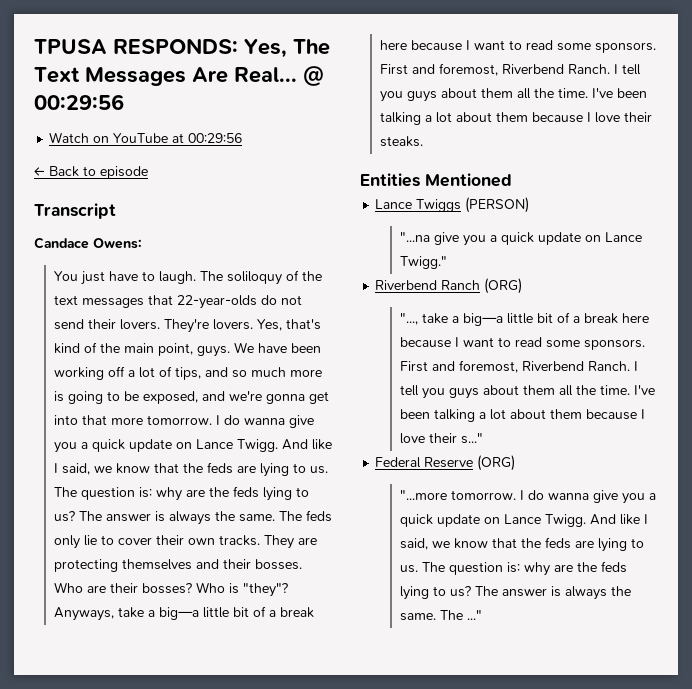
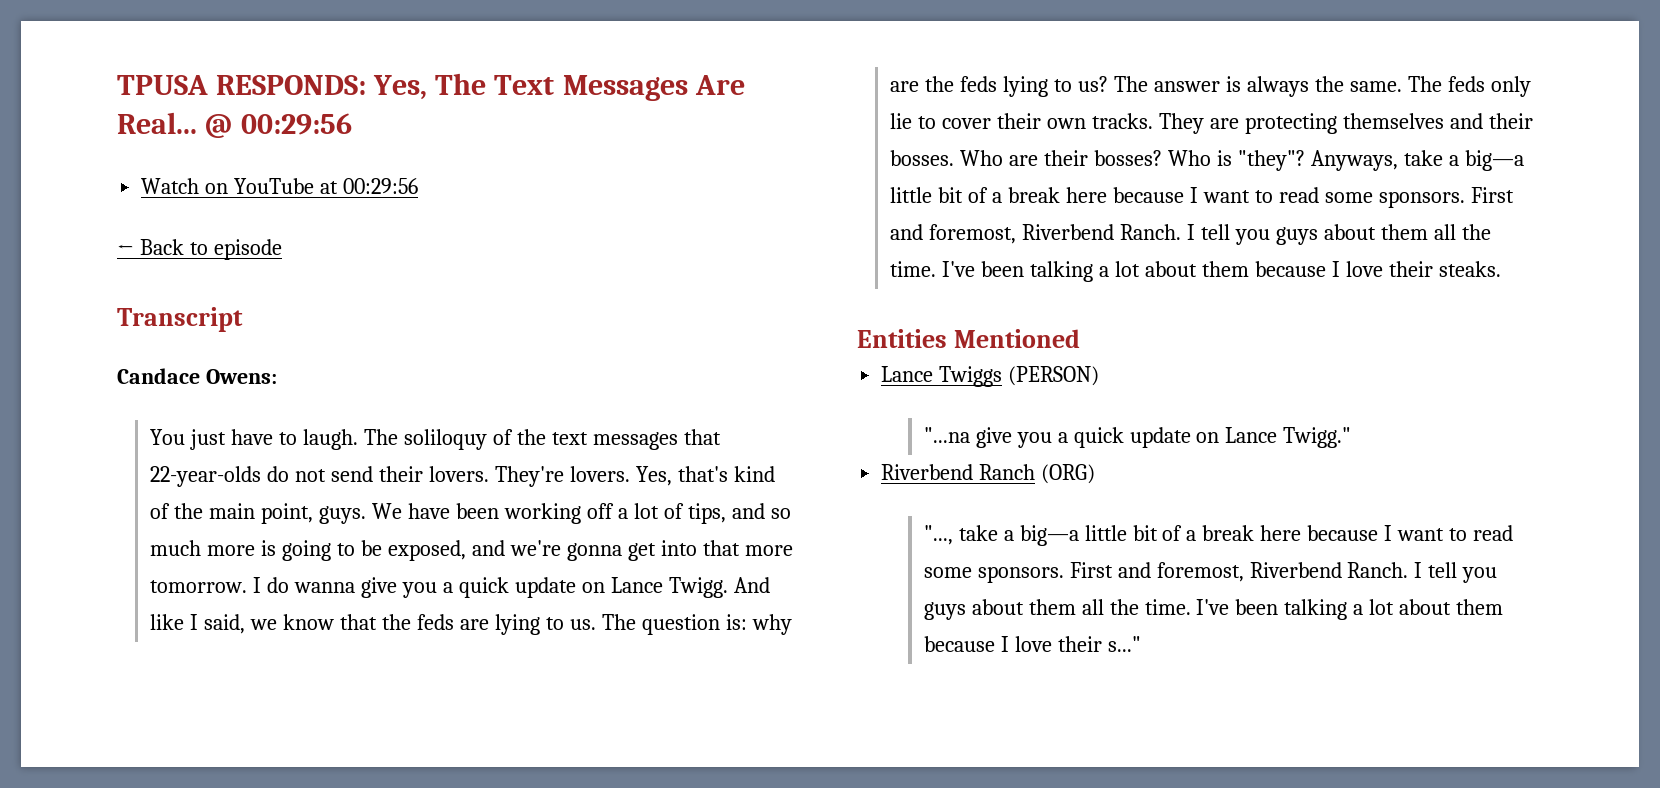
[375,455,516,471] [399,490,656,504] [399,514,648,527] [399,537,644,552] [399,561,627,576] [399,586,631,600] [399,610,482,621] // Federal Reserve (ORG) // "...more tomorrow. I do wanna give you a quick update on Lance Twigg. And like I said, we know that the feds are lying to us. The question is: why are the feds lying to us? The answer is always the same. The ..." -> (1141, 644) none

